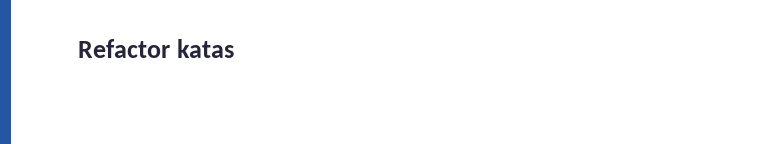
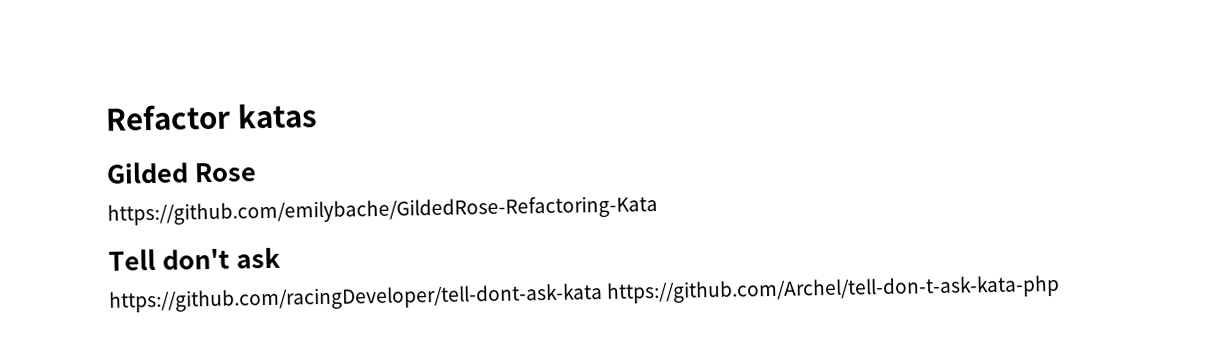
(235, 48) none -> [106,161,257,184] [107,195,658,226] [108,246,281,271] [109,274,1061,313] // Gilded Rose // https://github.com/emilybache/GildedRose-Refactoring-Kata // Tell don't ask // https://github.com/racingDeveloper/tell-dont-ask-kata https://github.com/Archel/tell-don-t-ask-kata-php

